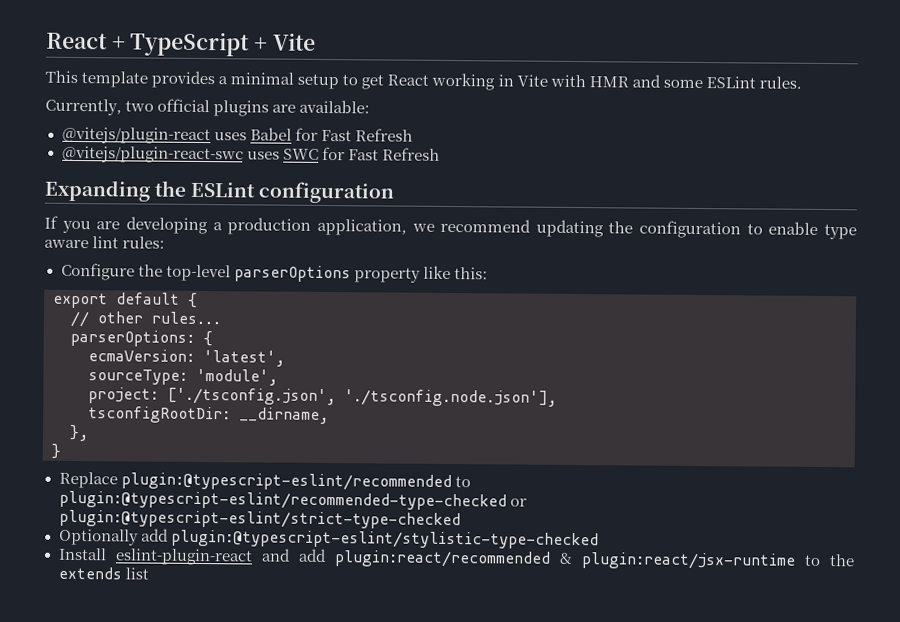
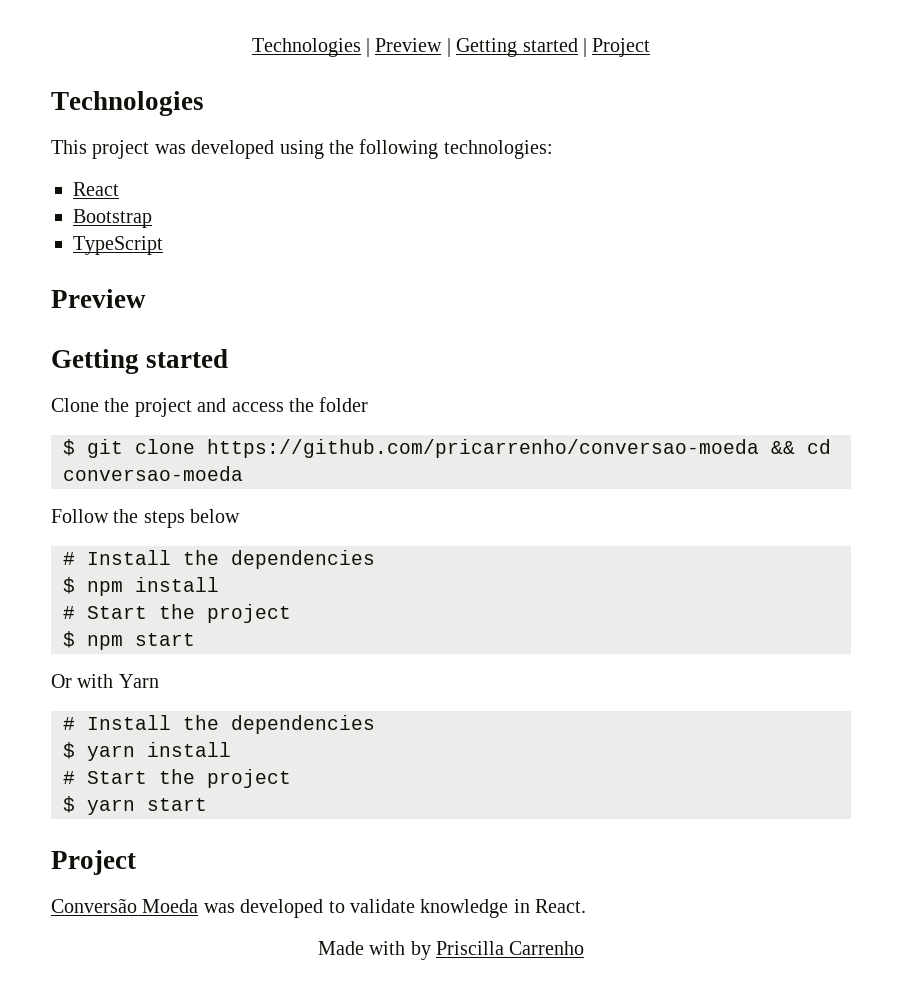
[46,31,316,57] [45,70,802,91] [45,98,371,117] [61,126,413,145] [61,145,440,164] [44,179,396,204] [44,215,857,240] [44,236,166,249] [60,262,488,283] [53,292,198,309] [70,310,221,328] [70,329,213,347] [88,349,285,367] [88,368,278,386] [88,387,557,407] [88,406,329,425] [69,424,89,442] [51,443,61,459] [58,471,471,492] [58,490,527,511] [58,509,461,530] [58,528,599,550] [57,547,855,570] [57,566,149,580] React + TypeScript + Vite // This template provides a minimal setup to get React working in Vite with HMR and some ESLint rules. // Currently, two official plugins are available: // @vitejs/plugin-react uses Babel for Fast Refresh // @vitejs/plugin-react-swc uses SWC for Fast Refresh // Expanding the ESLint configuration // If you are developing a production application, we recommend updating the configuration to enable type aware lint rules: // Configure the top-level parserOptions property like this: // export default { // // other rules... // parserOptions: { // ecmaVersion: 'latest', // sourceType: 'module', // project: ['./tsconfig.json', './tsconfig.node.json'], // tsconfigRootDir: __dirname, // }, // } // Replace plugin:@typescript-eslint/recommended to plugin:@typescript-eslint/recommended-type-checked or plugin:@typescript-eslint/strict-type-checked // Optionally add plugin:@typescript-eslint/stylistic-type-checked // Install eslint-plugin-react and add plugin:react/recommended & plugin:react/jsx-runtime to the extends list -> [251,38,651,57] [51,91,204,116] [51,139,553,159] [73,182,119,196] [73,209,152,228] [73,236,163,255] [51,289,146,308] [51,349,229,374] [51,397,369,417] [63,439,831,458] [63,466,243,481] [51,509,241,528] [63,550,375,569] [63,577,219,596] [63,604,291,623] [63,631,195,650] [51,674,159,688] [63,715,375,734] [63,742,231,761] [63,769,291,788] [63,796,207,815] [51,850,136,875] [51,898,587,918] [317,941,585,960] Technologies | Preview | Getting started | Project // Technologies // This project was developed using the following technologies: // React // Bootstrap // TypeScript // Preview // Getting started // Clone the project and access the folder // $ git clone https://github.com/pricarrenho/conversao-moeda && cd conversao-moeda // Follow the steps below // # Install the dependencies // $ npm install // # Start the project // $ npm start // Or with Yarn // # Install the dependencies // $ yarn install // # Start the project // $ yarn start // Project // Conversão Moeda was developed to validate knowledge in React. // Made with by Priscilla Carrenho

